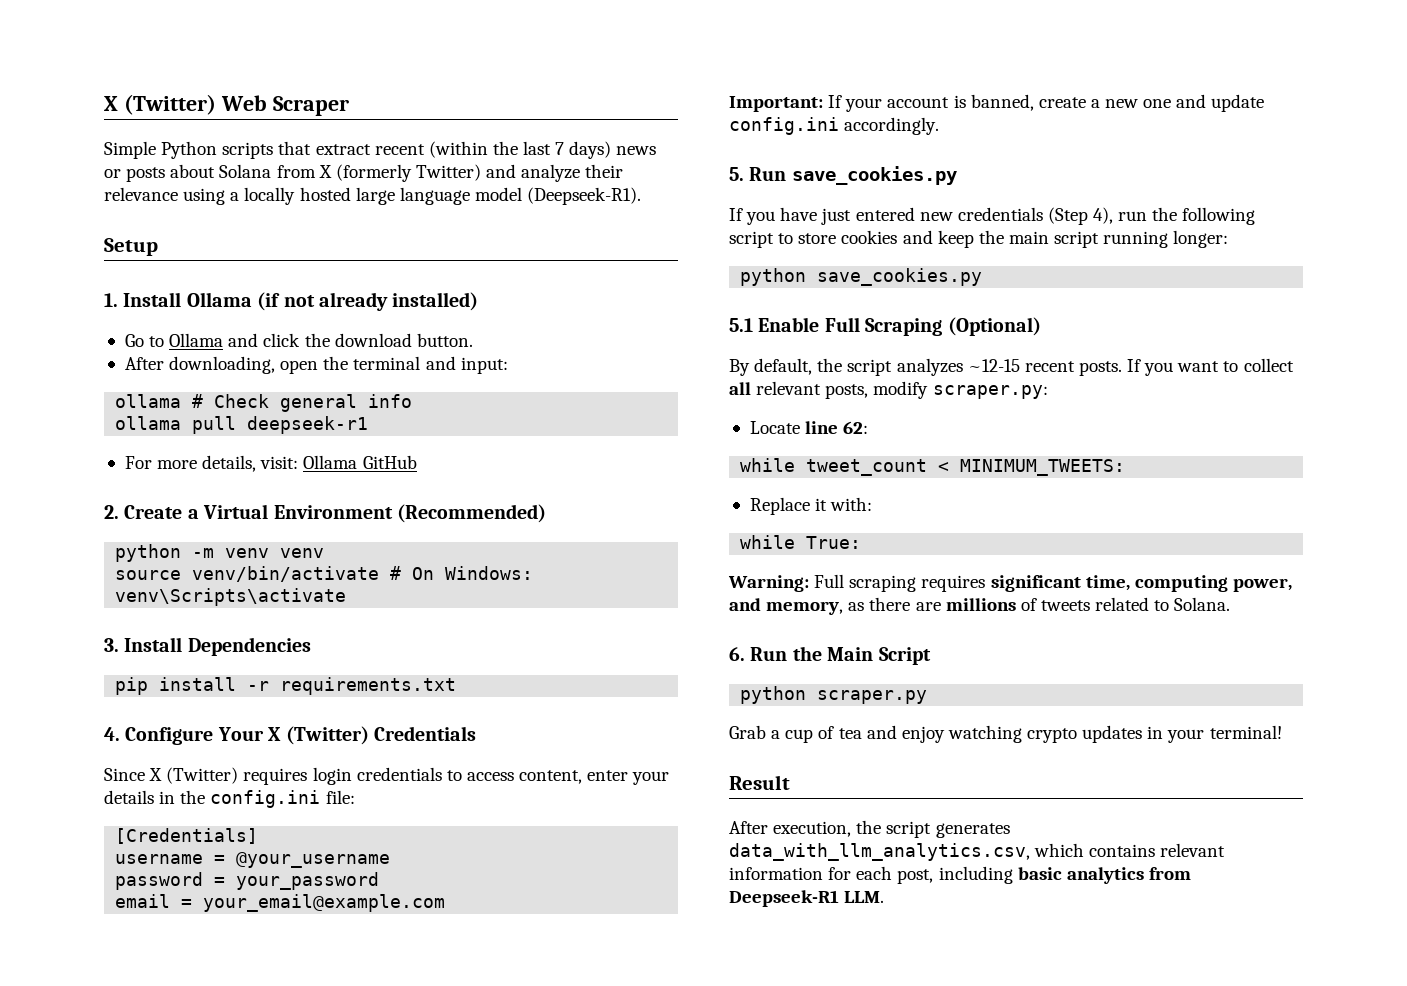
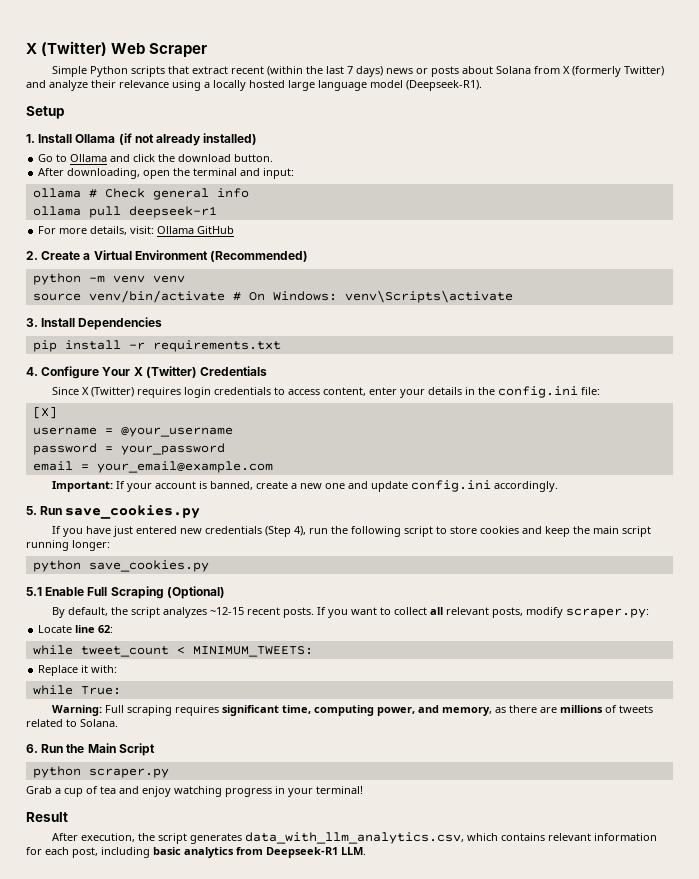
[115,828,259,844] [Credentials] -> [32,406,57,419] [X]
[1027,725,1143,743] crypto updates -> [225,788,272,797] progress

